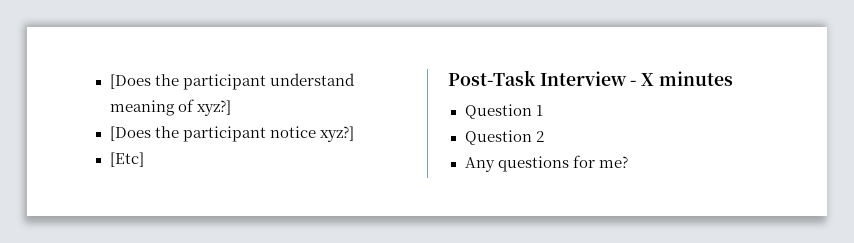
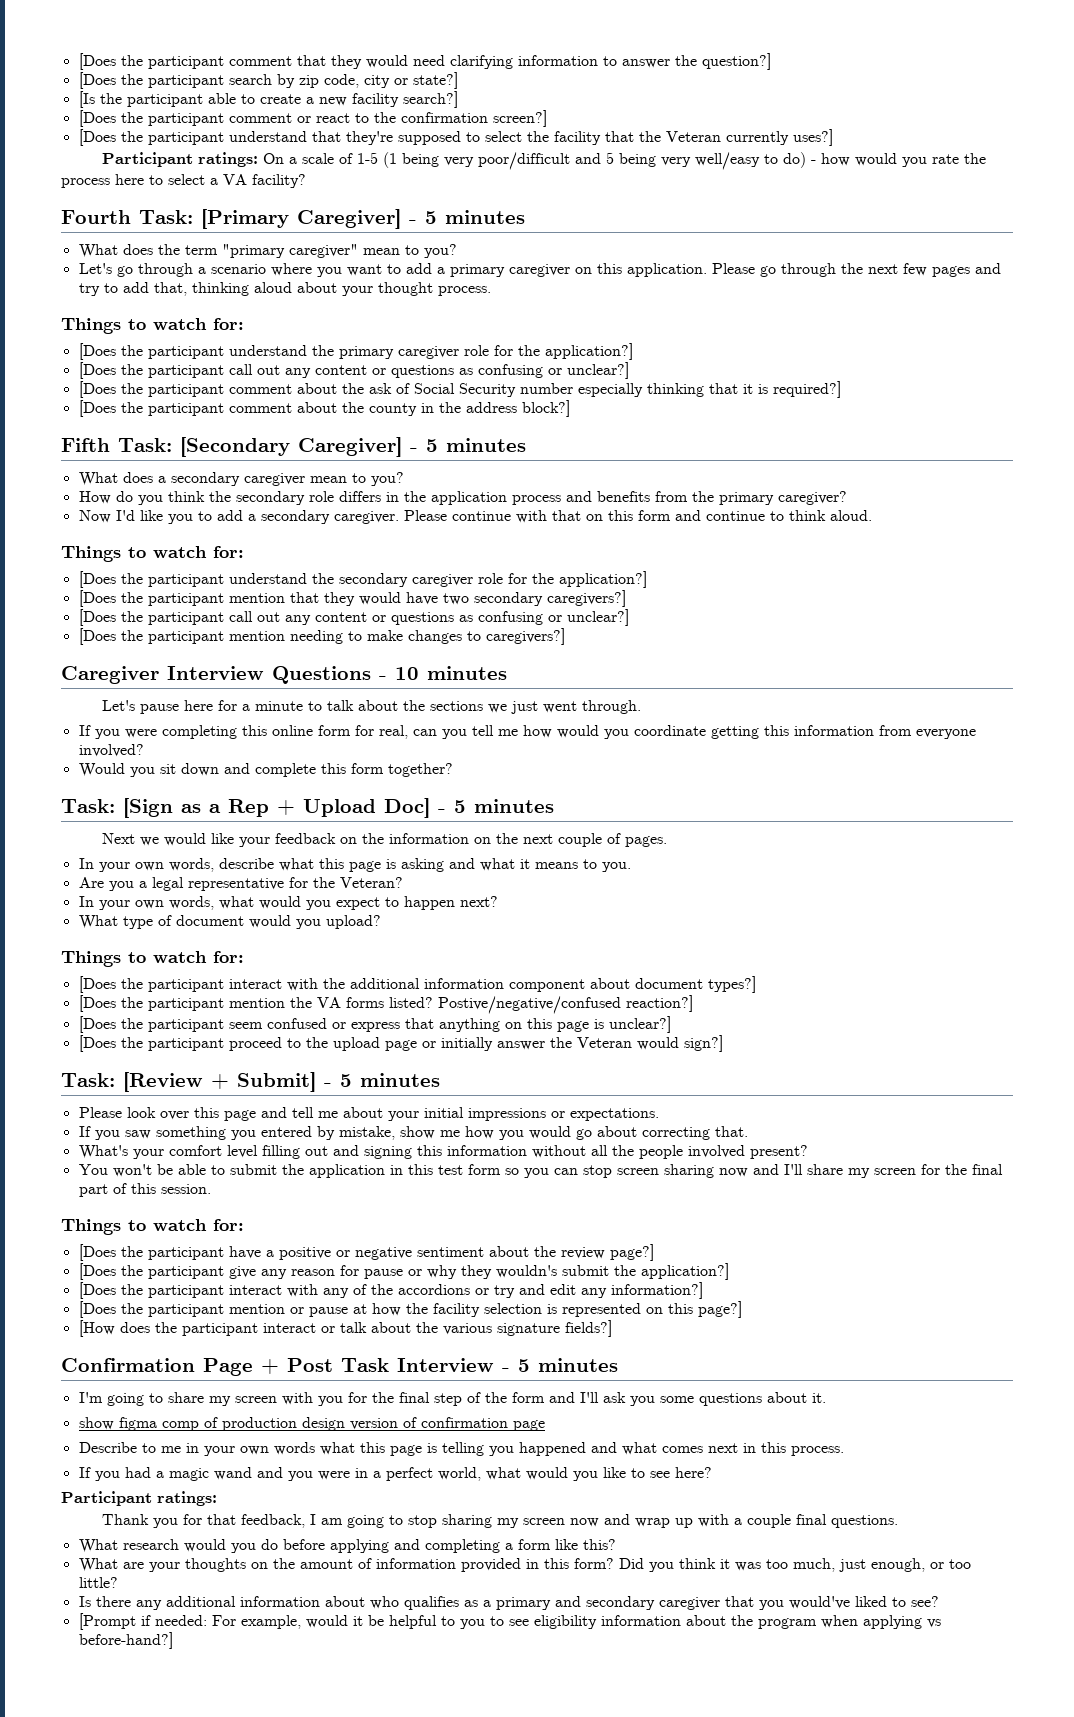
[109,73,355,90] [109,99,231,116] [109,126,354,142] [109,152,144,167] [448,70,536,86] [Does the participant understand meaning of xyz?] // [Does the participant notice xyz?] // [Etc] // Post-Task -> [78,53,771,70] [78,72,458,89] [78,91,458,108] [78,110,547,127] [78,129,833,146] [102,152,987,170] [61,174,306,188] [61,209,525,229] [78,244,457,258] [78,263,1001,277] [78,282,491,296] [61,318,244,334] [78,343,633,360] [78,362,629,379] [78,381,841,398] [78,400,570,417] [61,437,526,457] [78,472,404,486] [78,491,847,505] [78,510,872,524] [61,546,244,562] [78,571,647,588] [78,590,626,607] [78,609,629,626] [78,628,565,645] [61,666,507,684] [102,700,642,714] [78,725,976,739] [78,744,144,757] [78,763,453,777] [61,798,554,818] [102,833,668,847] [78,858,631,872] [78,877,403,891] [78,896,498,910] [78,915,381,929] [61,951,244,967] [78,976,756,993] [78,995,693,1014] [78,1016,671,1033] [78,1035,723,1052] [61,1072,440,1092] [78,1107,659,1121] [78,1126,748,1140] [78,1145,808,1159] [78,1164,1003,1178] [78,1183,211,1197] [61,1219,244,1235] [78,1244,654,1261] [78,1263,729,1280] [78,1282,703,1299] [78,1301,742,1318] [78,1320,612,1337] [61,1358,389,1376] [Does the participant comment that they would need clarifying information to answer the question?] // [Does the participant search by zip code, city or state?] // [Is the participant able to create a new facility search?] // [Does the participant comment or react to the confirmation screen?] // [Does the participant understand that they're supposed to select the facility that the Veteran currently uses?] // Participant ratings: On a scale of 1-5 (1 being very poor/difficult and 5 being very well/easy to do) - how would you rate the process here to select a VA facility? // Fourth Task: [Primary Caregiver] - 5 minutes // What does the term "primary caregiver" mean to you? // Let's go through a scenario where you want to add a primary caregiver on this application. Please go through the next few pages and try to add that, thinking aloud about your thought process. // Things to watch for: // [Does the participant understand the primary caregiver role for the application?] // [Does the participant call out any content or questions as confusing or unclear?] // [Does the participant comment about the ask of Social Security number especially thinking that it is required?] // [Does the participant comment about the county in the address block?] // Fifth Task: [Secondary Caregiver] - 5 minutes // What does a secondary caregiver mean to you? // How do you think the secondary role differs in the application process and benefits from the primary caregiver? // Now I'd like you to add a secondary caregiver. Please continue with that on this form and continue to think aloud. // Things to watch for: // [Does the participant understand the secondary caregiver role for the application?] // [Does the participant mention that they would have two secondary caregivers?] // [Does the participant call out any content or questions as confusing or unclear?] // [Does the participant mention needing to make changes to caregivers?] // Caregiver Interview Questions - 10 minutes // Let's pause here for a minute to talk about the sections we just went through. // If you were completing this online form for real, can you tell me how would you coordinate getting this information from everyone involved? // Would you sit down and complete this form together? // Task: [Sign as a Rep + Upload Doc] - 5 minutes // Next we would like your feedback on the information on the next couple of pages. // In your own words, describe what this page is asking and what it means to you. // Are you a legal representative for the Veteran? // In your own words, what would you expect to happen next? // What type of document would you upload? // Things to watch for: // [Does the participant interact with the additional information component about document types?] // [Does the participant mention the VA forms listed? Postive/negative/confused reaction?] // [Does the participant seem confused or express that anything on this page is unclear?] // [Does the participant proceed to the upload page or initially answer the Veteran would sign?] // Task: [Review + Submit] - 5 minutes // Please look over this page and tell me about your initial impressions or expectations. // If you saw something you entered by mistake, show me how you would go about correcting that. // What's your comfort level filling out and signing this information without all the people involved present? // You won't be able to submit the application in this test form so you can stop screen sharing now and I'll share my screen for the final part of this session. // Things to watch for: // [Does the participant have a positive or negative sentiment about the review page?] // [Does the participant give any reason for pause or why they wouldn's submit the application?] // [Does the participant interact with any of the accordions or try and edit any information?] // [Does the participant mention or pause at how the facility selection is represented on this page?] // [How does the participant interact or talk about the various signature fields?] // Confirmation Page + Post Task
[641,71,733,86] [464,104,543,119] [464,130,544,145] [464,155,628,172] X minutes // Question 1 // Question 2 // Any questions for me? -> [518,1358,618,1372] [78,1392,826,1406] [78,1417,545,1431] [78,1442,844,1456] [78,1467,712,1481] [61,1491,217,1506] [102,1514,899,1528] [78,1539,616,1553] [78,1558,971,1572] [78,1577,118,1588] [78,1596,939,1610] [78,1613,941,1630] [78,1632,173,1649] 5 minutes // I'm going to share my screen with you for the final step of the form and I'll ask you some questions about it. // show figma comp of production design version of confirmation page // Describe to me in your own words what this page is telling you happened and what comes next in this process. // If you had a magic wand and you were in a perfect world, what would you like to see here? // Participant ratings: // Thank you for that feedback, I am going to stop sharing my screen now and wrap up with a couple final questions. // What research would you do before applying and completing a form like this? // What are your thoughts on the amount of information provided in this form? Did you think it was too much, just enough, or too little? // Is there any additional information about who qualifies as a primary and secondary caregiver that you would've liked to see? // [Prompt if needed: For example, would it be helpful to you to see eligibility information about the program when applying vs before-hand?]

